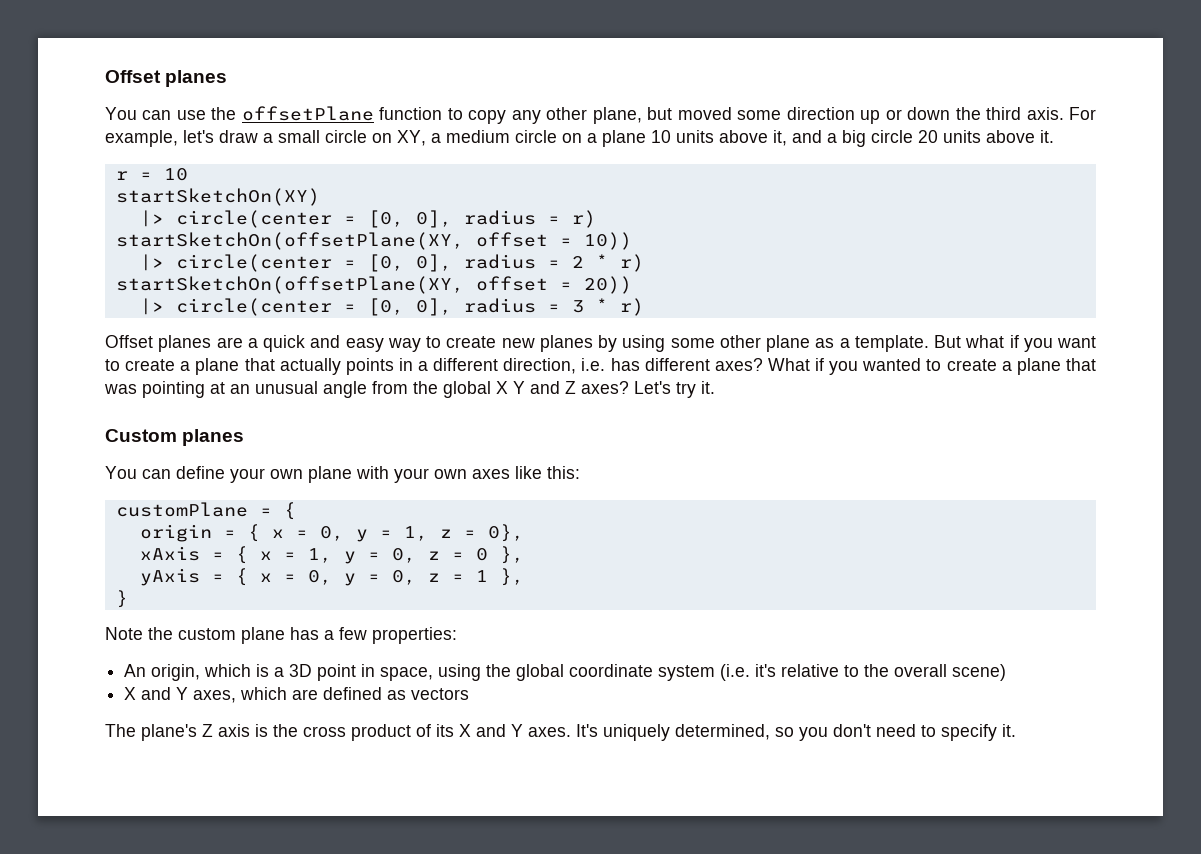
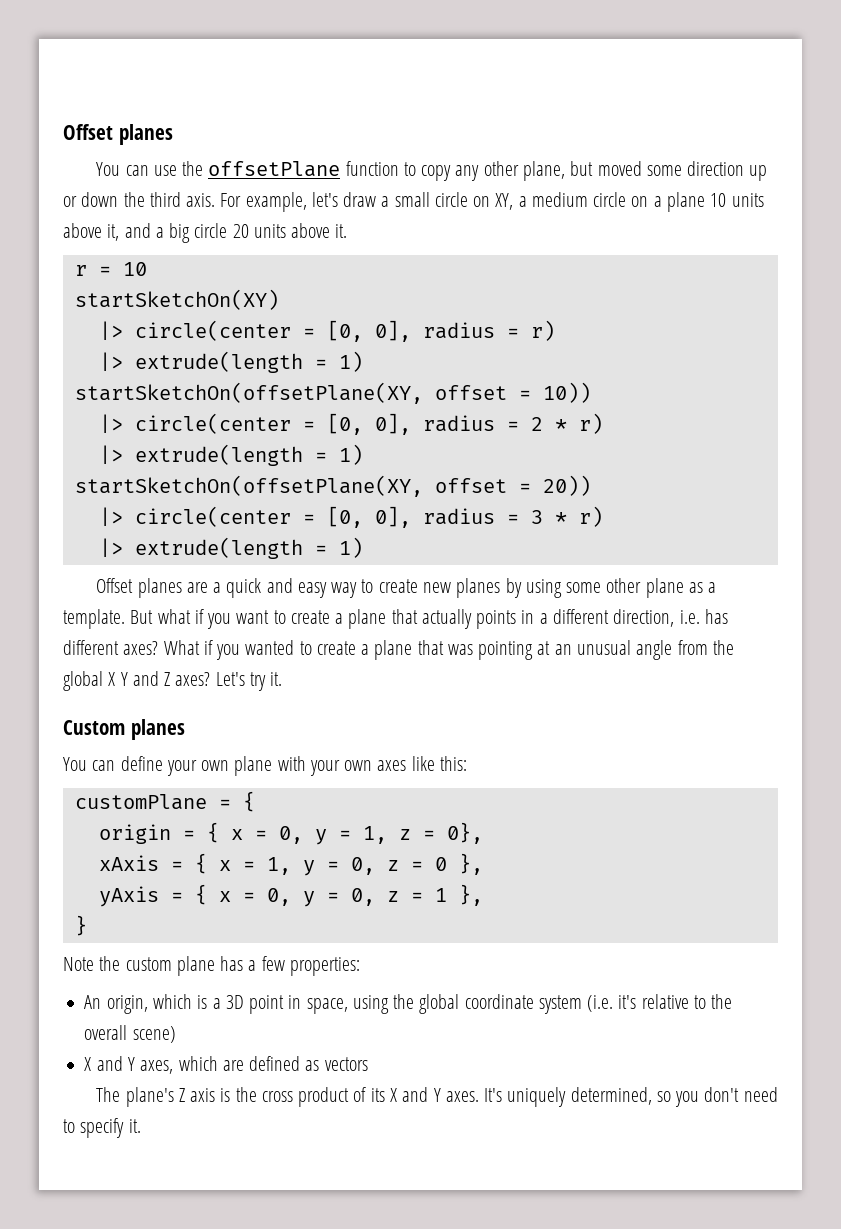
(596, 219) none -> [98,351,363,373] // |> extrude(length = 1)
(644, 263) none -> [98,444,363,466] // |> extrude(length = 1)
(644, 307) none -> [98,537,363,559] // |> extrude(length = 1)

